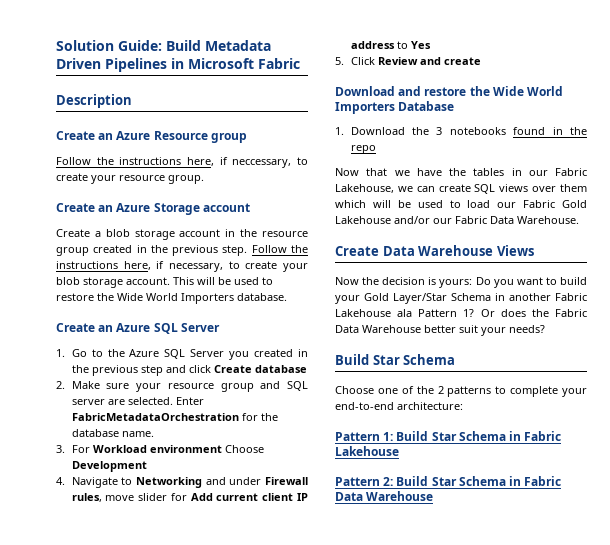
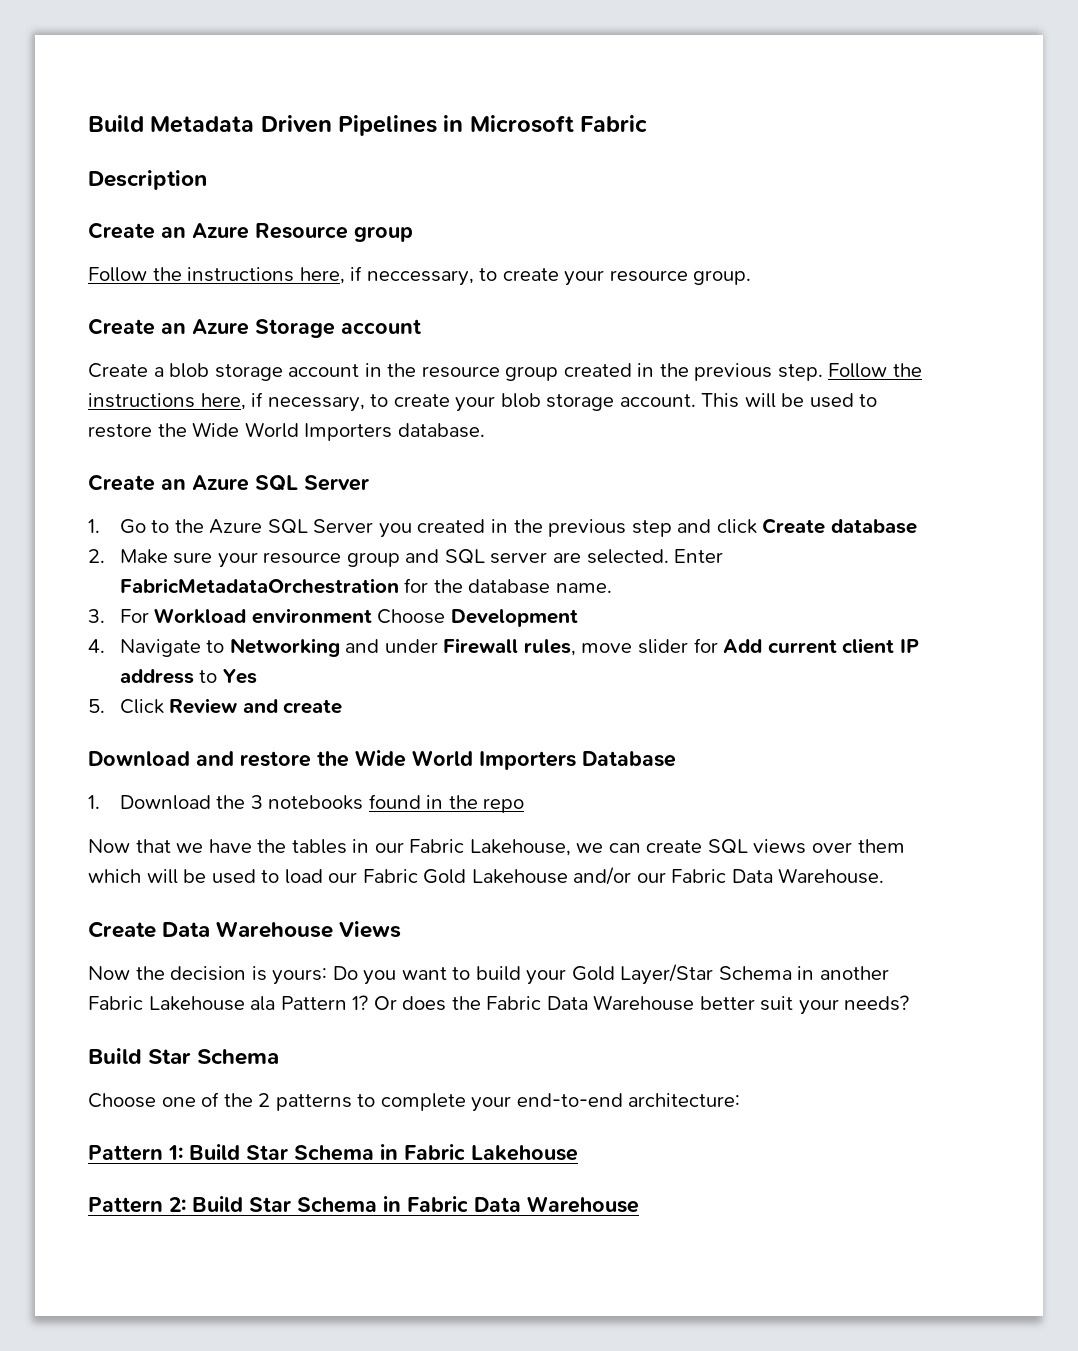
[56,40,162,51] Solution Guide: -> (88, 123) none

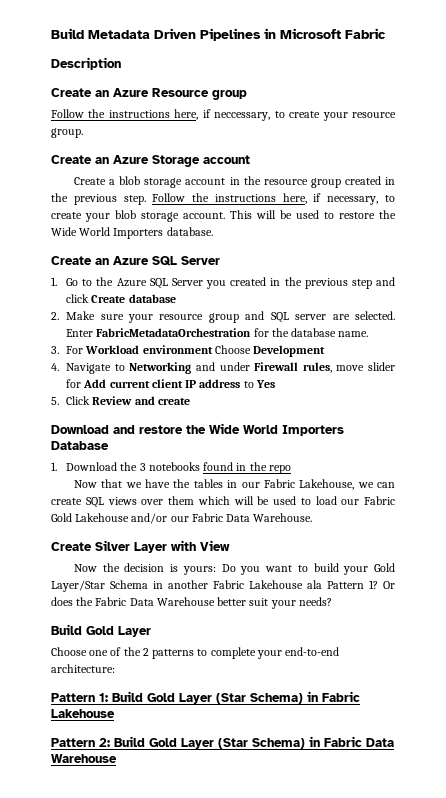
[162,921,402,938] Data Warehouse Views -> [95,540,230,553] Silver Layer with View
[148,1049,280,1065] Star Schema -> [86,626,151,637] Gold Layer
[246,1145,374,1161] Star Schema -> [147,693,303,704] Gold Layer (Star Schema)
[249,1197,377,1213] Star Schema -> [149,738,305,749] Gold Layer (Star Schema)

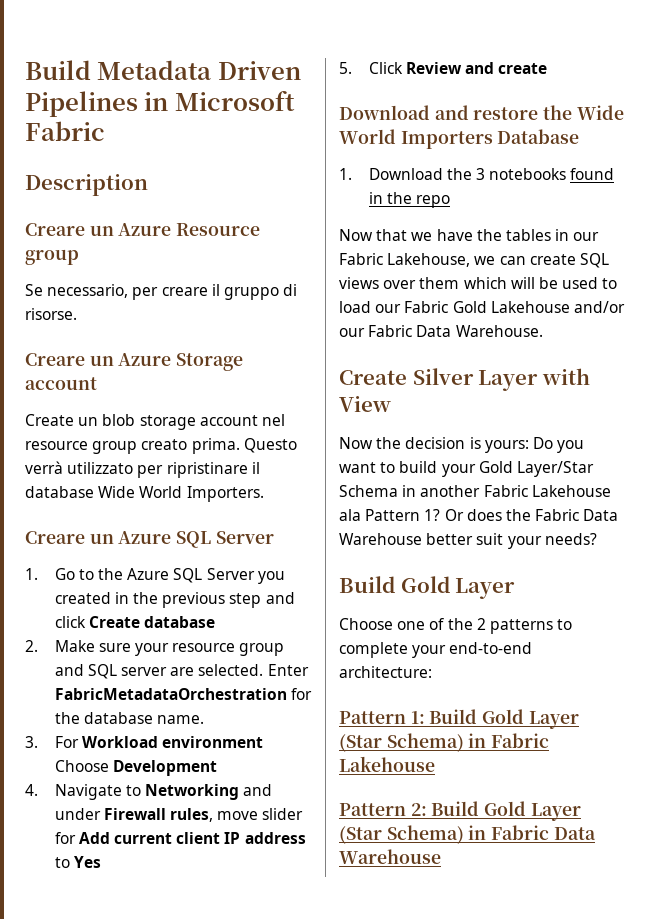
[51,88,109,97] Create an -> [25,223,114,236] Creare un
[51,109,396,121] [51,128,83,138] [51,155,109,164] Follow the instructions here, if neccessary, to create your resource group. // Create an -> [25,284,298,300] [25,308,77,320] [25,353,114,366] Se necessario, per creare il gruppo di risorse. // Creare un
[109,179,116,185] a -> [78,417,99,426] un
[229,176,395,188] [51,193,395,205] [51,210,396,222] [51,227,213,239] [51,256,109,265] in the resource group created in the previous step. Follow the instructions here, if necessary, to create your blob storage account. This will be used to restore the Wide World Importers database. // Create an -> [261,414,285,426] [25,438,297,454] [25,461,260,478] [25,486,264,502] [25,531,114,544] nel resource group creato prima. Questo verrà utilizzato per ripristinare il database Wide World Importers. // Creare un

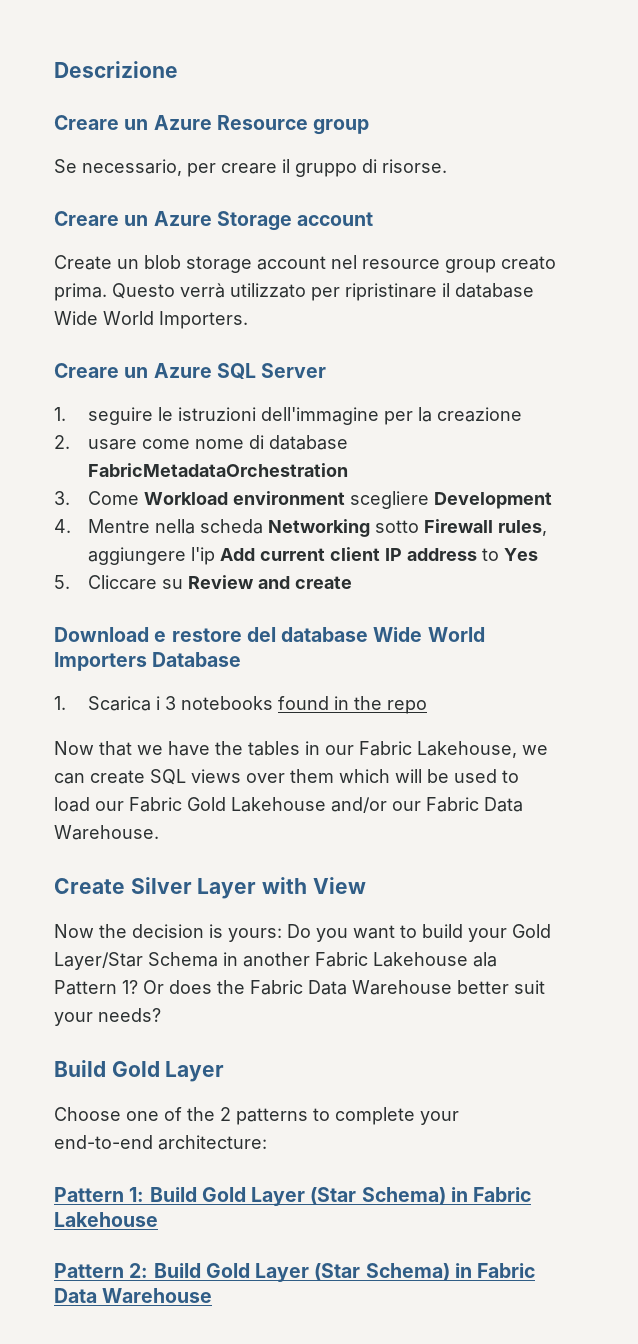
[25,60,301,80] [25,90,295,117] [25,121,105,141] [25,174,148,196] Build Metadata Driven Pipelines in Microsoft Fabric // Description -> [54,61,178,78] Descrizione
[54,568,285,584] [54,592,295,608] [54,616,216,628] [25,640,285,656] [54,664,309,679] [54,688,312,700] [54,712,205,724] Go to the Azure SQL Server you created in the previous step and click Create database // 2. Make sure your resource group and SQL server are selected. Enter FabricMetadataOrchestration for the database name. -> [87,407,522,425] [54,435,348,450] [87,463,348,477] seguire le istruzioni dell'immagine per la creazione // 2. usare come nome di database FabricMetadataOrchestration
[54,736,79,748] For -> [87,491,139,505] Come
[54,760,109,772] Choose -> [349,491,429,509] scegliere
[54,784,273,800] [54,808,304,822] [54,832,76,844] Navigate to Networking and under Firewall rules, move slider for -> [87,519,547,537] [87,547,215,565] Mentre nella scheda Networking sotto Firewall rules, aggiungere l'ip
[368,62,403,74] Click -> [87,575,183,590] Cliccare su
[434,105,573,120] and restore the -> [154,627,369,642] e restore del database
[368,168,472,180] Download the -> [87,696,160,711] Scarica i

